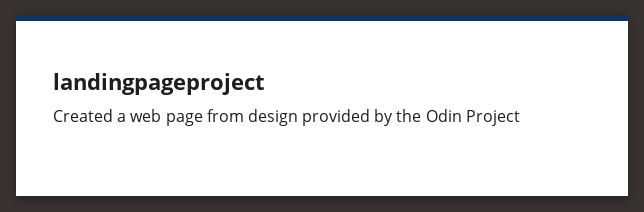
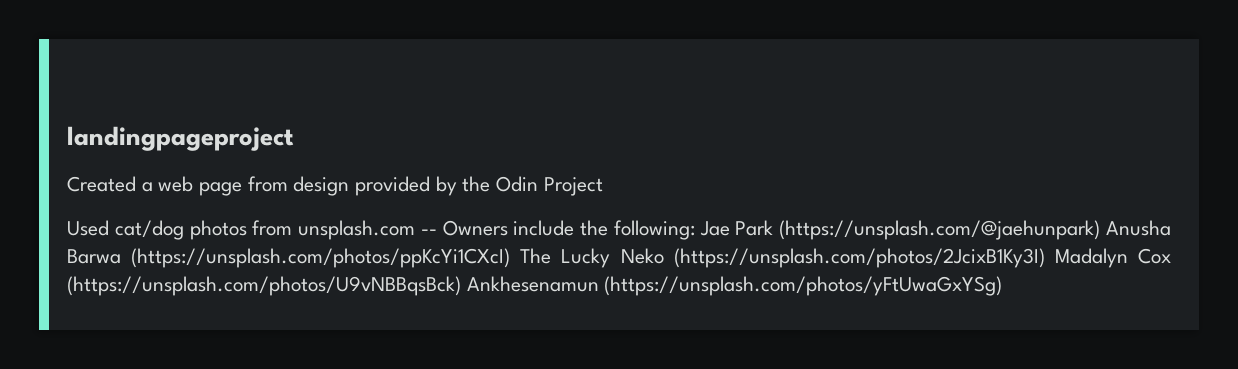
(520, 118) none -> [67,220,1171,240] [67,248,1171,268] [67,276,1003,296] // Used cat/dog photos from unsplash.com -- Owners include the following: Jae Park (https://unsplash.com/@jaehunpark) Anusha Barwa (https://unsplash.com/photos/ppKcYi1CXcI) The Lucky Neko (https://unsplash.com/photos/2JcixB1Ky3I) Madalyn Cox (https://unsplash.com/photos/U9vNBBqsBck) Ankhesenamun (https://unsplash.com/photos/yFtUwaGxYSg)

